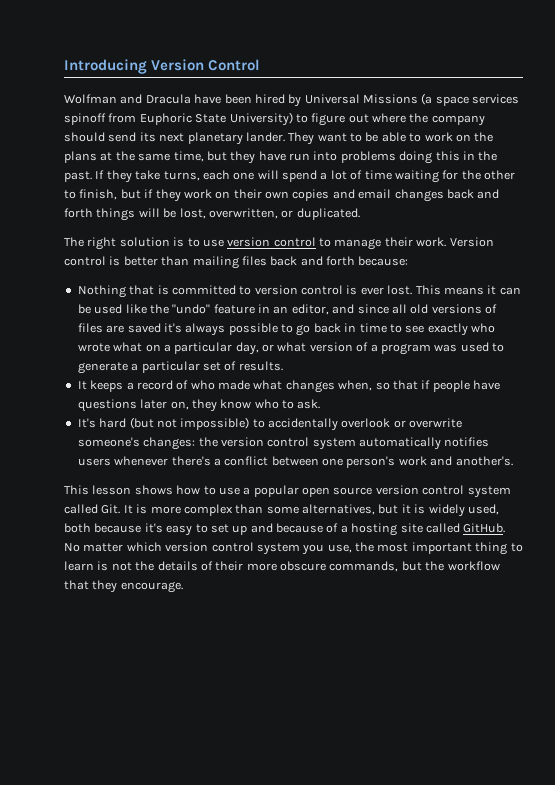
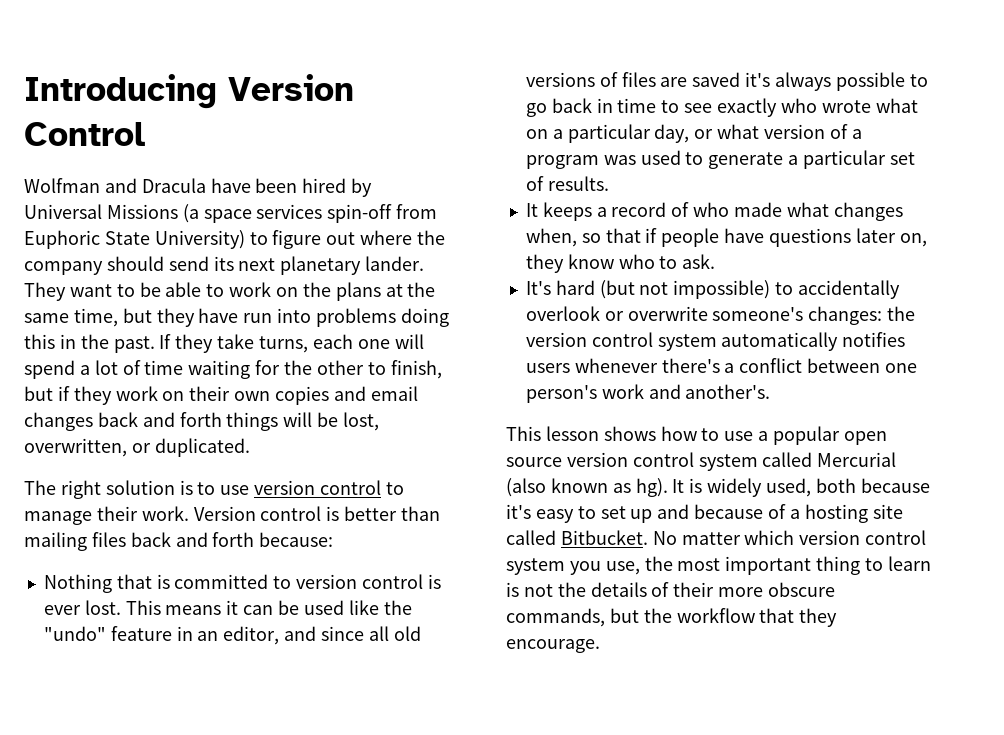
[64,113,106,125] spinoff -> [327,204,393,223] spin-off
[101,504,411,516] Git. It is more complex than some alternatives, but it -> [817,452,897,467] [506,478,685,497] Mercurial (also known as hg). It
[463,523,506,533] GitHub. -> [560,530,648,545] Bitbucket.

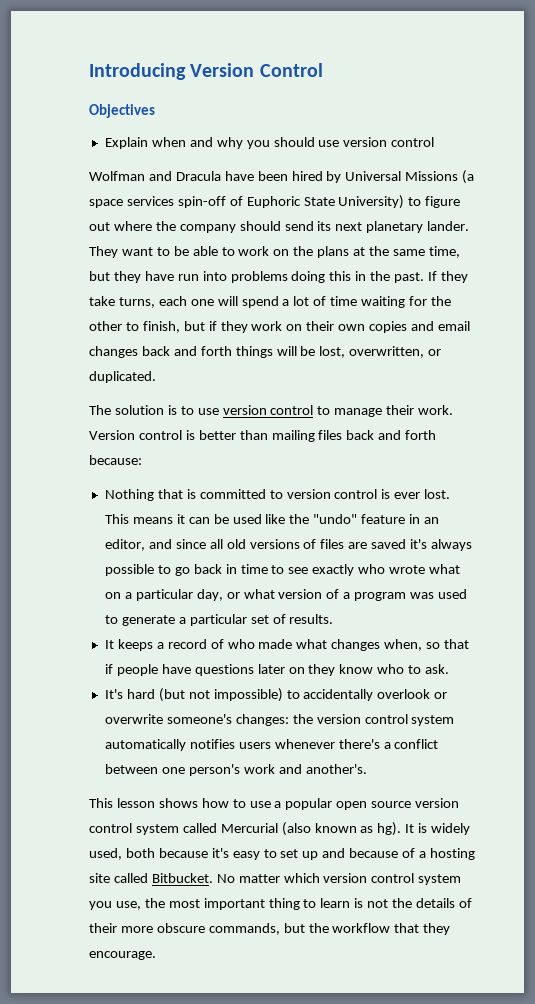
(145, 134) none -> [89,104,155,118] [104,137,435,149] // Objectives // Explain when and why you should use version control
[396,204,438,219] from -> [229,196,243,206] of
[60,480,101,499] right -> (111, 410) none
[899,233,927,247] on, -> [288,667,305,674] on

